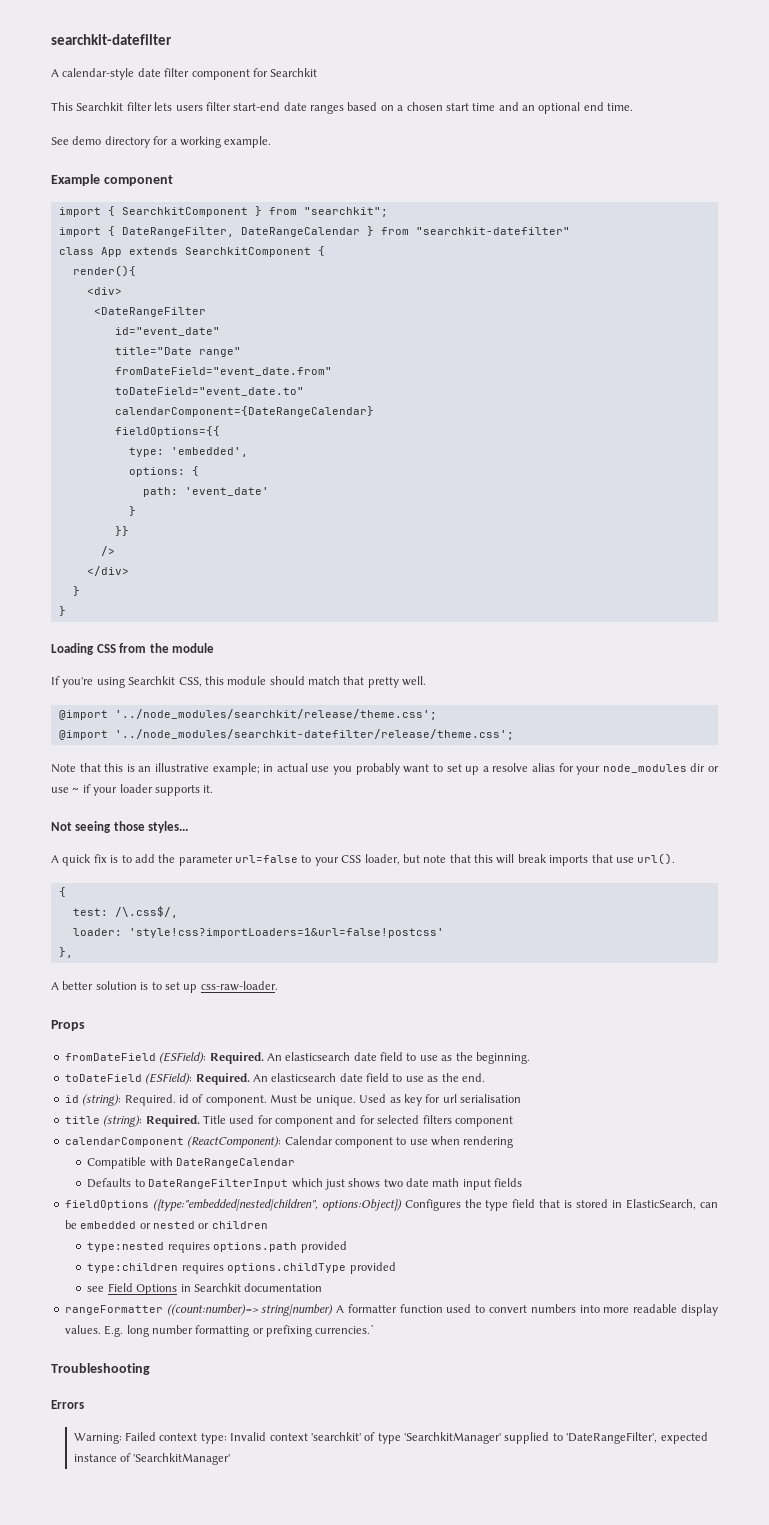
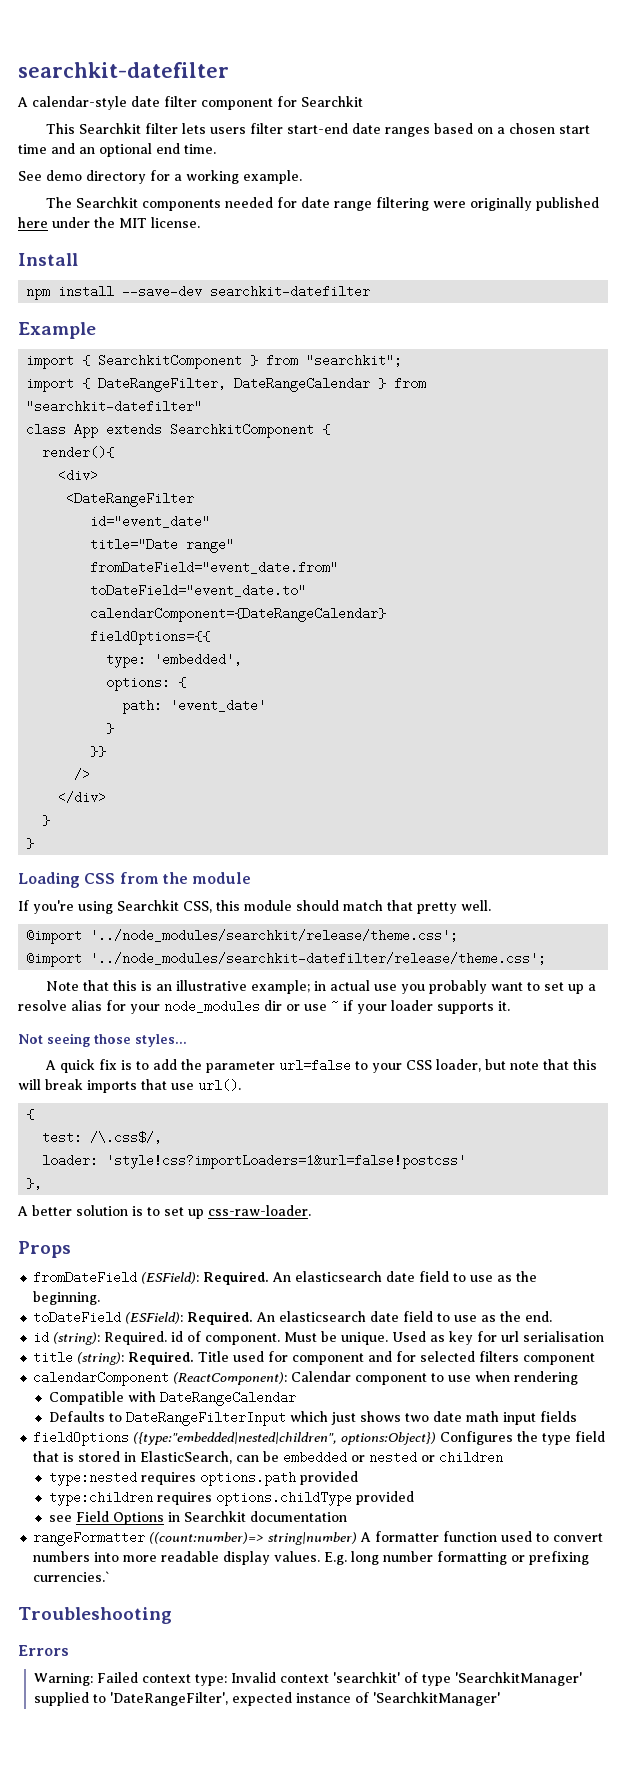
(272, 142) none -> [45,197,599,211] [18,217,200,228] [18,253,78,266] [26,285,371,300] // The Searchkit components needed for date range filtering were originally published here under the MIT license. // Install // npm install --save-dev searchkit-datefilter
[103,175,173,186] component -> (96, 330) none

